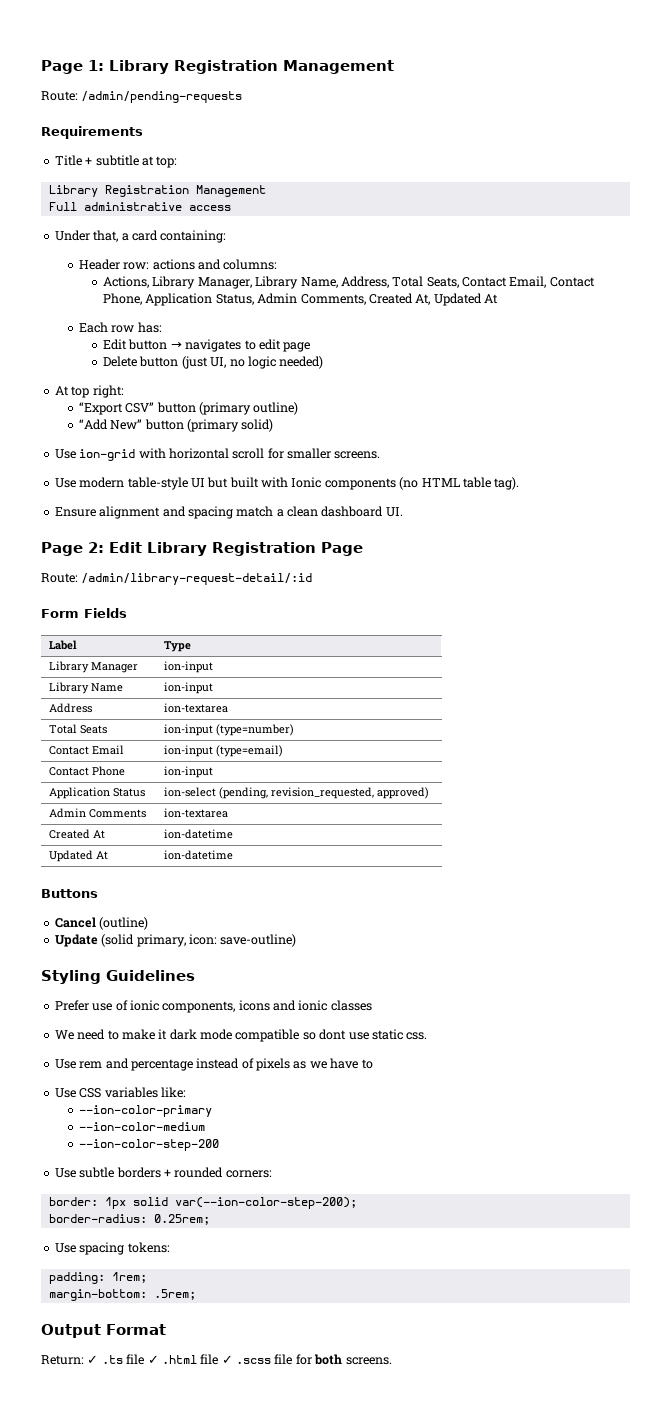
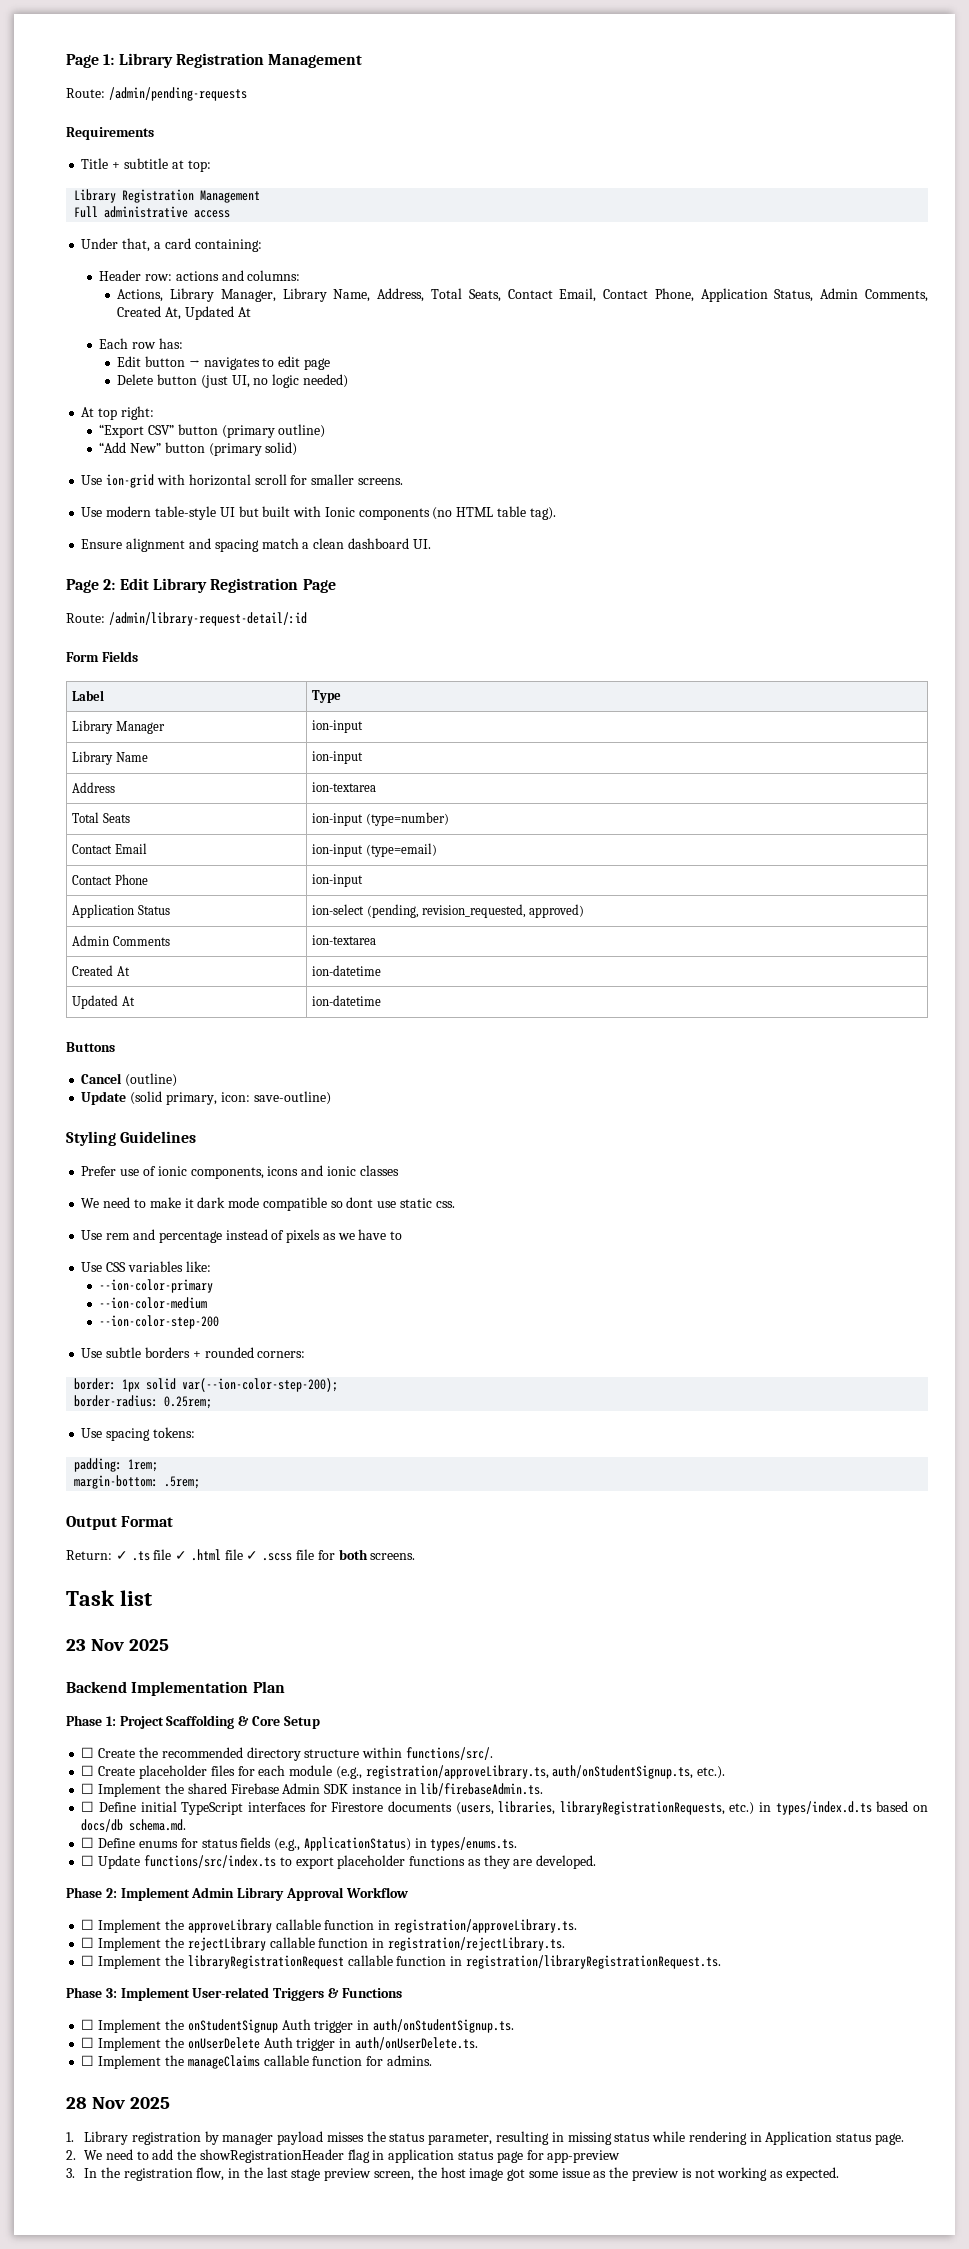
(392, 1361) none -> [66,1590,152,1606] [66,1639,170,1651] [66,1681,285,1696] [66,1715,320,1729] [81,1747,493,1761] [81,1765,726,1779] [81,1783,544,1797] [81,1801,928,1815] [81,1819,187,1832] [81,1837,518,1851] [81,1855,597,1869] [66,1887,408,1901] [81,1919,577,1933] [81,1937,565,1951] [81,1955,721,1969] [66,1987,402,2001] [81,2019,514,2033] [81,2037,478,2051] [81,2055,432,2069] [66,2097,171,2109] [66,2131,905,2145] [66,2149,621,2163] [66,2167,839,2181] // Task list // 23 Nov 2025 // Backend Implementation Plan // Phase 1: Project Scaffolding & Core Setup // ☐ Create the recommended directory structure within functions/src/. // ☐ Create placeholder files for each module (e.g., registration/approveLibrary.ts, auth/onStudentSignup.ts, etc.). // ☐ Implement the shared Firebase Admin SDK instance in lib/firebaseAdmin.ts. // ☐ Define initial TypeScript interfaces for Firestore documents (users, libraries, libraryRegistrationRequests, etc.) in types/index.d.ts based on docs/db schema.md. // ☐ Define enums for status fields (e.g., ApplicationStatus) in types/enums.ts. // ☐ Update functions/src/index.ts to export placeholder functions as they are developed. // Phase 2: Implement Admin Library Approval Workflow // ☐ Implement the approveLibrary callable function in registration/approveLibrary.ts. // ☐ Implement the rejectLibrary callable function in registration/rejectLibrary.ts. // ☐ Implement the libraryRegistrationRequest callable function in registration/libraryRegistrationRequest.ts. // Phase 3: Implement User-related Triggers & Functions // ☐ Implement the onStudentSignup Auth trigger in auth/onStudentSignup.ts. // ☐ Implement the onUserDelete Auth trigger in auth/onUserDelete.ts. // ☐ Implement the manageClaims callable function for admins. // 28 Nov 2025 // 1. Library registration by manager payload misses the status parameter, resulting in missing status while rendering in Application status page. // 2. We need to add the showRegistrationHeader flag in application status page for app-preview // 3. In the registration flow, in the last stage preview screen, the host image got some issue as the preview is not working as expected.

